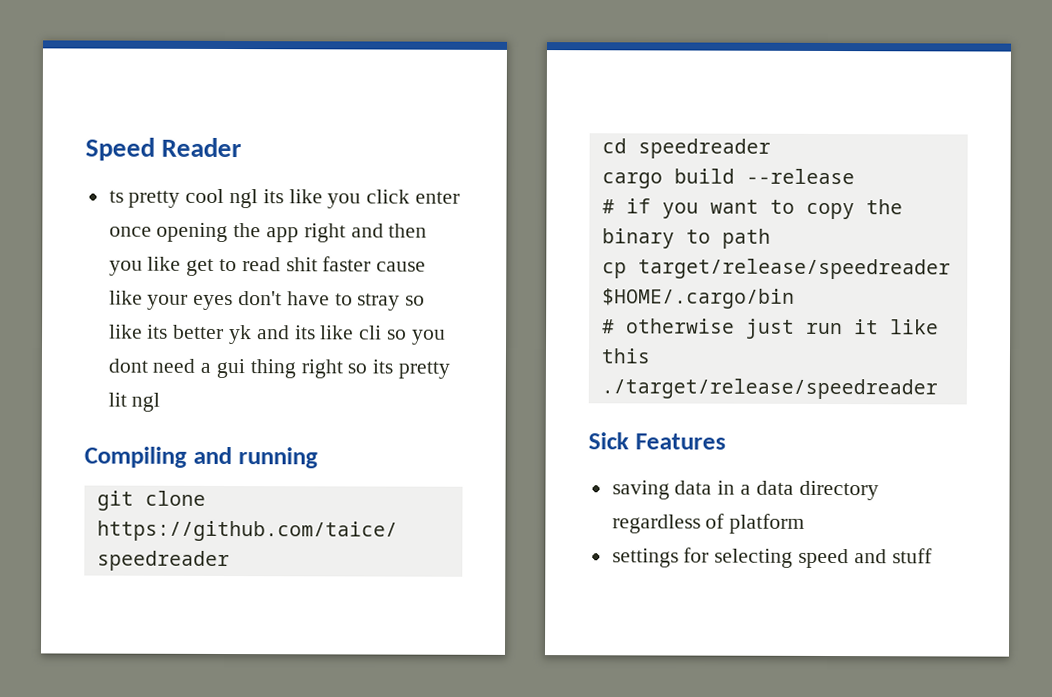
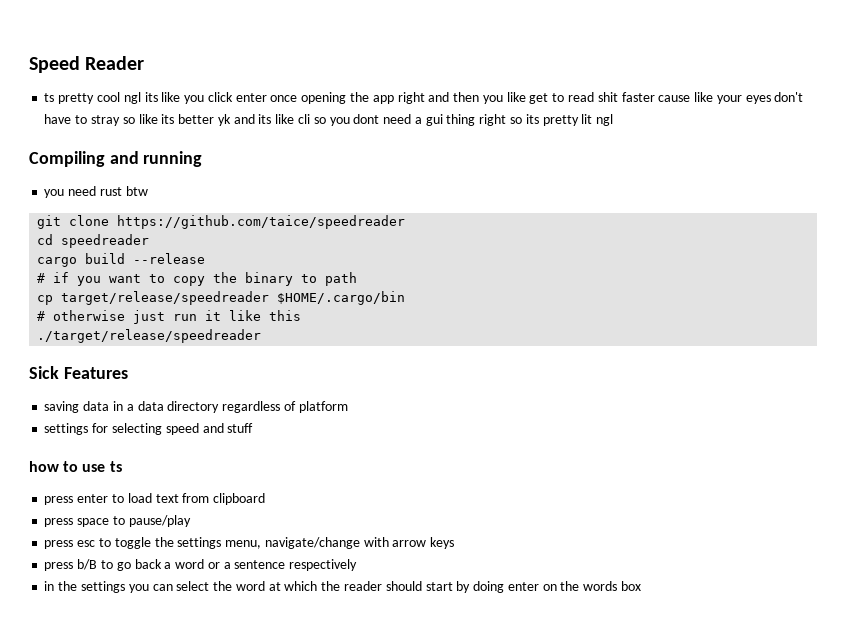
(318, 458) none -> [44,186,148,198] // you need rust btw
(933, 556) none -> [29,461,122,472] [44,493,266,505] [44,515,191,527] [44,537,455,549] [44,559,358,571] [44,581,641,593] // how to use ts // press enter to load text from clipboard // press space to pause/play // press esc to toggle the settings menu, navigate/change with arrow keys // press b/B to go back a word or a sentence respectively // in the settings you can select the word at which the reader should start by doing enter on the words box

